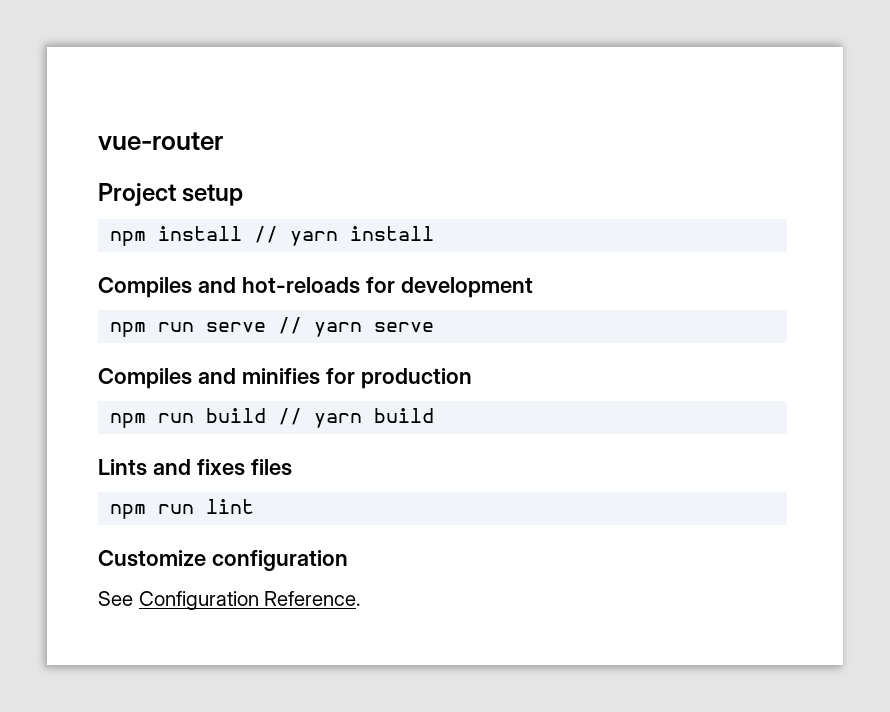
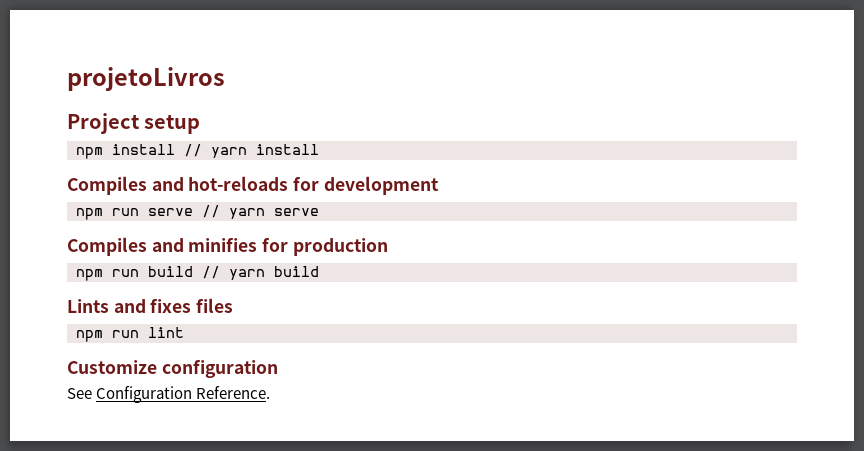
[98,132,223,150] vue-router -> [67,67,225,91] projetoLivros

